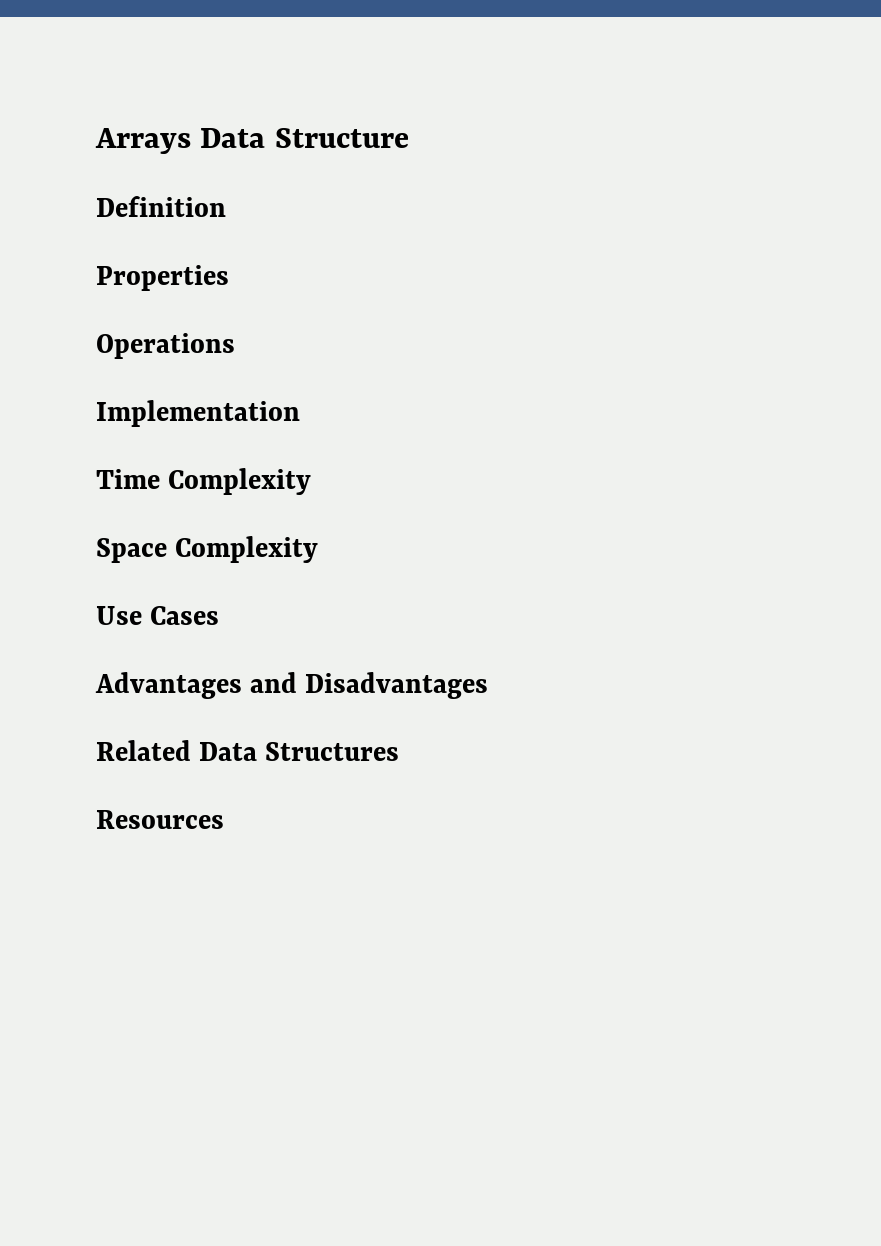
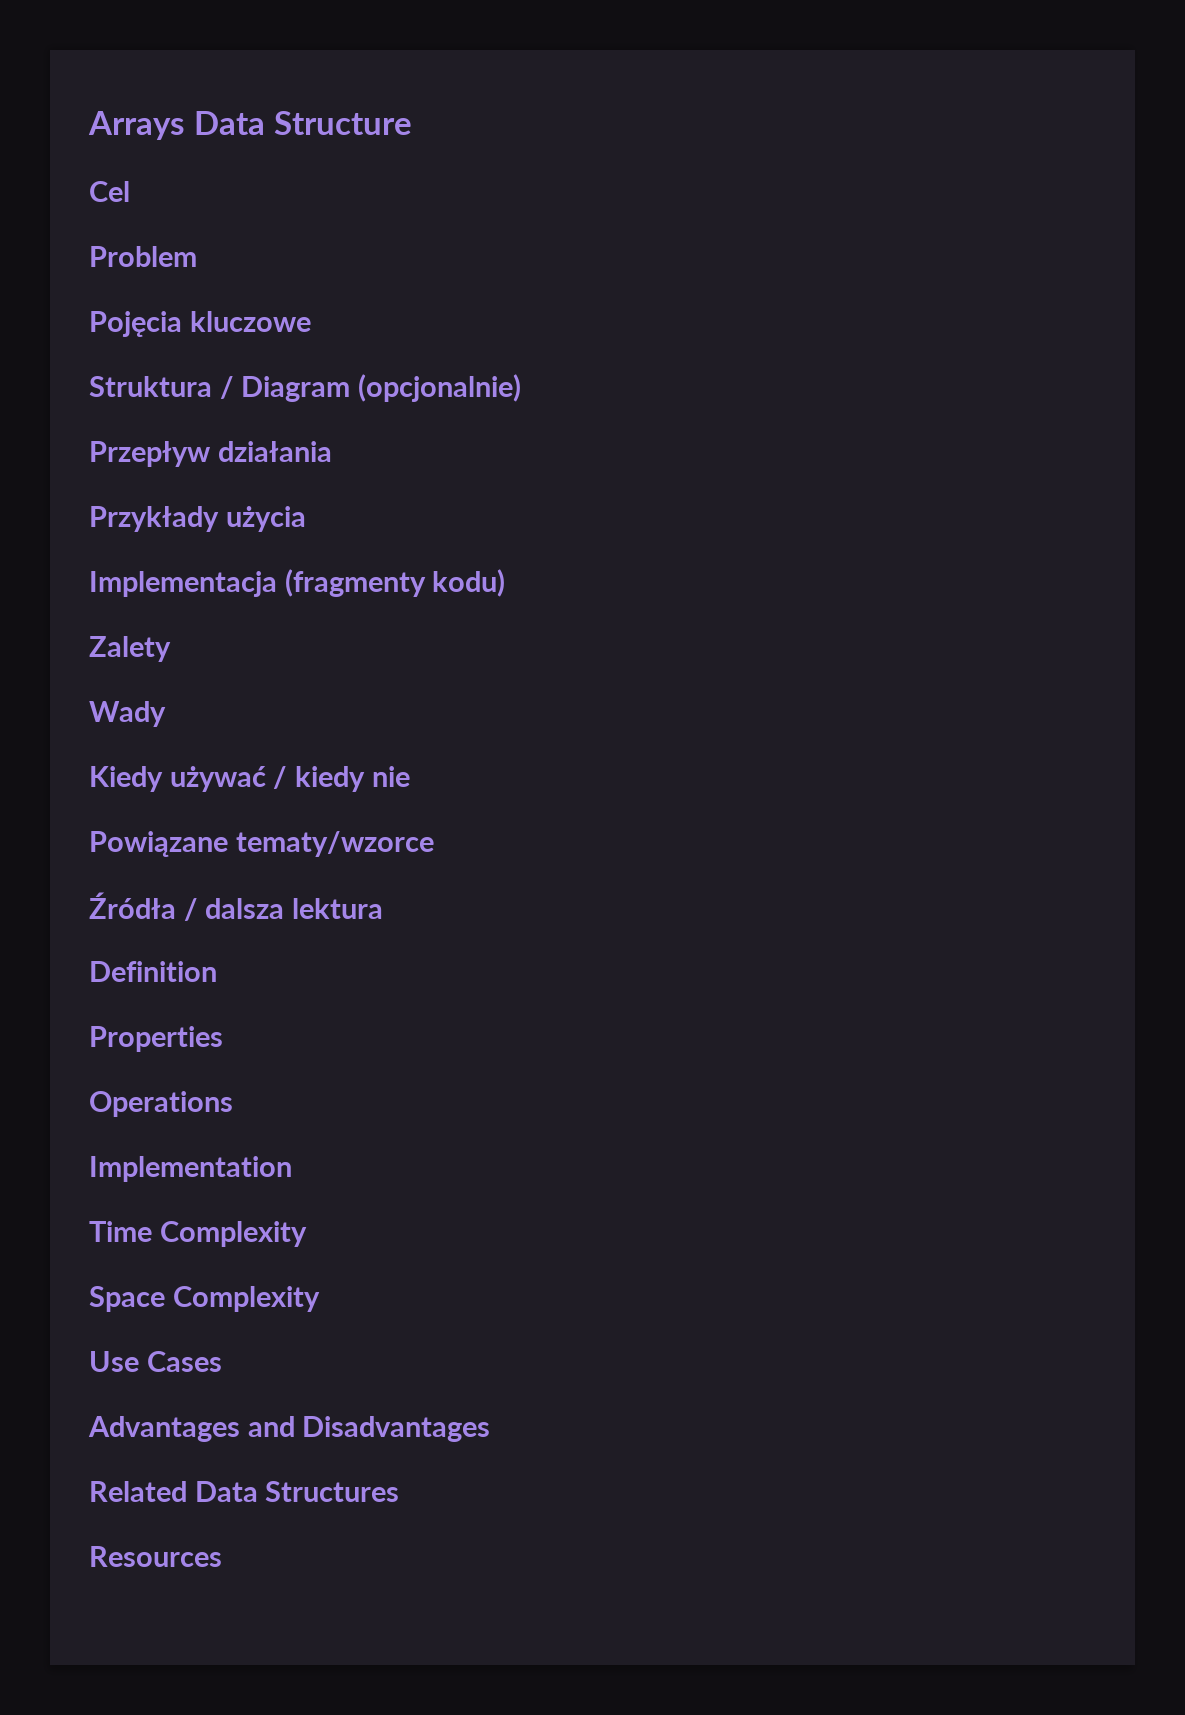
(409, 138) none -> [89,181,130,202] [89,246,197,267] [89,311,311,337] [89,374,522,402] [89,441,332,467] [89,506,306,532] [89,569,506,597] [89,636,171,662] [89,701,166,727] [89,766,410,792] [89,831,434,857] [89,892,384,921] // Cel // Problem // Pojęcia kluczowe // Struktura / Diagram (opcjonalnie) // Przepływ działania // Przykłady użycia // Implementacja (fragmenty kodu) // Zalety // Wady // Kiedy używać / kiedy nie // Powiązane tematy/wzorce // Źródła / dalsza lektura

